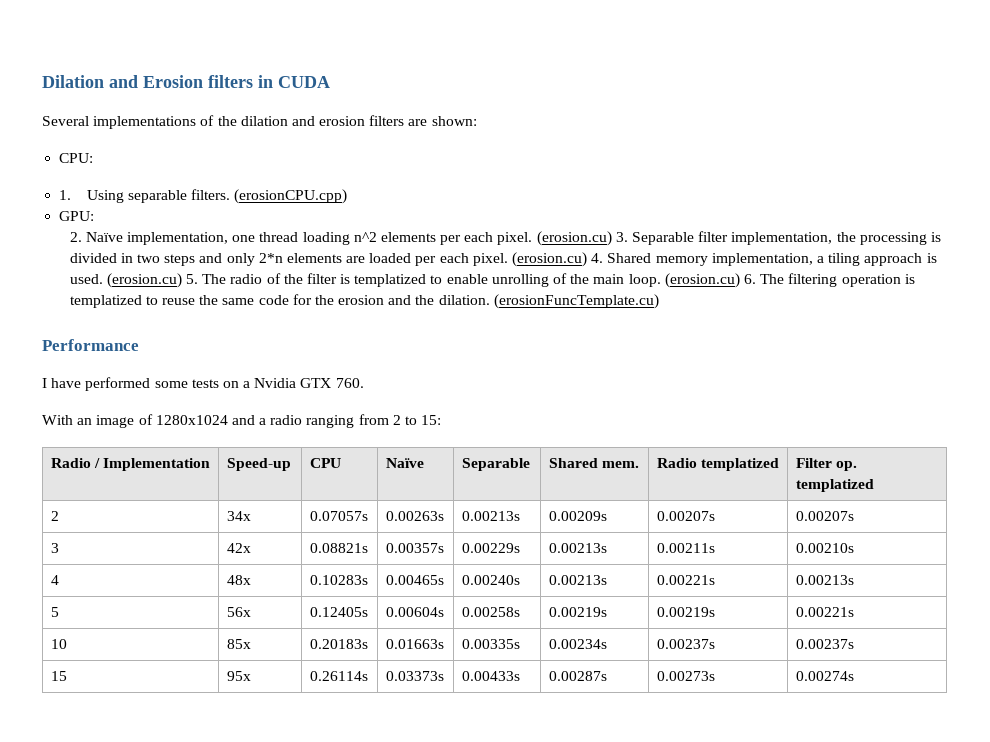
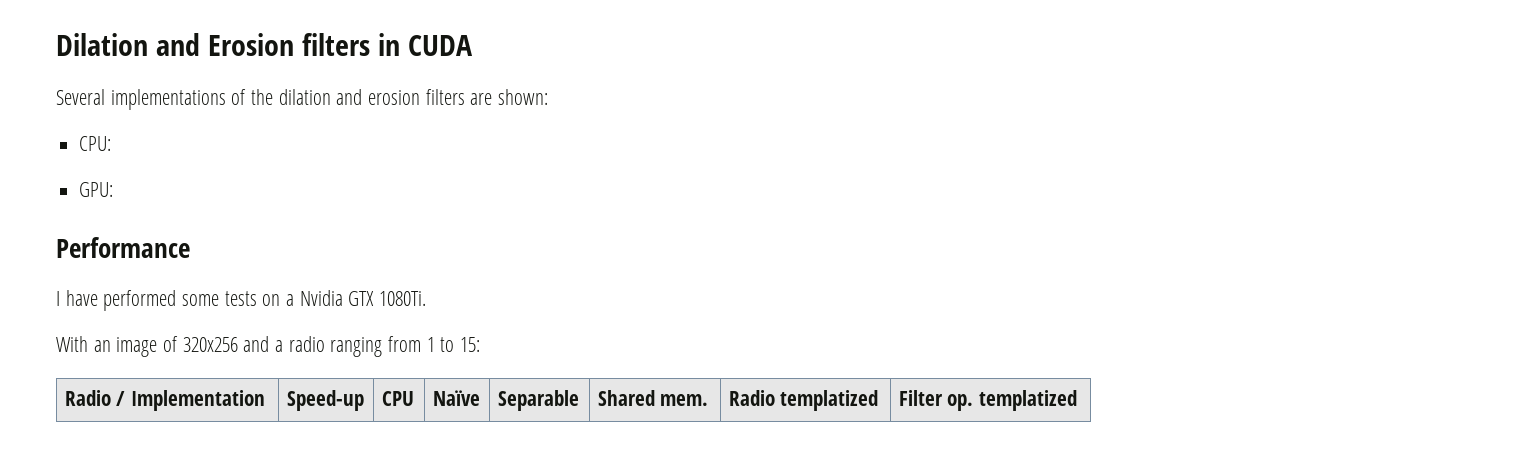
[59,189,348,204] [59,211,95,221] [69,231,941,246] [69,252,937,267] [69,273,915,288] [69,294,659,309] 1. Using separable filters. (erosionCPU.cpp) // GPU: // 2. Naïve implementation, one thread loading n^2 elements per each pixel. (erosion.cu) 3. Separable filter implementation, the processing is divided in two steps and only 2*n elements are loaded per each pixel. (erosion.cu) 4. Shared memory implementation, a tiling approach is used. (erosion.cu) 5. The radio of the filter is templatized to enable unrolling of the main loop. (erosion.cu) 6. The filtering operation is templatized to reuse the same code for the erosion and the dilation. (erosionFuncTemplate.cu) -> [79,182,114,197] GPU:
[335,378,364,388] 760. -> [379,291,427,306] 1080Ti.
[155,415,228,425] 1280x1024 -> [182,337,238,352] 320x256
[392,415,401,425] 2 -> [426,337,435,352] 1
[50,511,59,521] [226,511,251,521] [309,511,368,521] [385,511,444,521] [461,511,520,521] [548,511,607,521] [656,511,715,521] [795,511,854,521] [50,543,59,553] [226,543,251,553] [309,543,368,553] [385,543,444,553] [461,543,520,553] [548,543,607,553] [656,543,715,553] [795,543,854,553] [50,575,59,585] [226,575,251,585] [309,575,368,585] [385,575,444,585] [461,575,520,585] [548,575,607,585] [656,575,715,585] [795,575,854,585] [50,607,59,617] [226,607,251,617] [309,607,368,617] [385,607,444,617] [461,607,520,617] [548,607,607,617] [656,607,715,617] [795,607,854,617] [50,639,67,649] [226,639,251,649] [309,639,368,649] [385,639,444,649] [461,639,520,649] [548,639,607,649] [656,639,715,649] [795,639,854,649] [50,671,67,681] [226,671,251,681] [309,671,368,681] [385,671,444,681] [461,671,520,681] [548,671,607,681] [656,671,715,681] [795,671,854,681] // 2 | 34x | 0.07057s | 0.00263s | 0.00213s | 0.00209s | 0.00207s | 0.00207s // 3 | 42x | 0.08821s | 0.00357s | 0.00229s | 0.00213s | 0.00211s | 0.00210s // 4 | 48x | 0.10283s | 0.00465s | 0.00240s | 0.00213s | 0.00221s | 0.00213s // 5 | 56x | 0.12405s | 0.00604s | 0.00258s | 0.00219s | 0.00219s | 0.00221s // 10 | 85x | 0.20183s | 0.01663s | 0.00335s | 0.00234s | 0.00237s | 0.00237s // 15 | 95x | 0.26114s | 0.03373s | 0.00433s | 0.00287s | 0.00273s | 0.00274s -> (1078, 400) none

